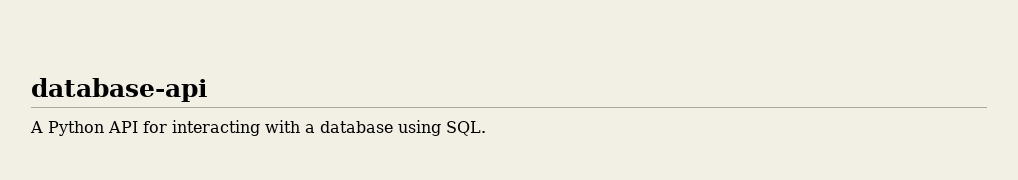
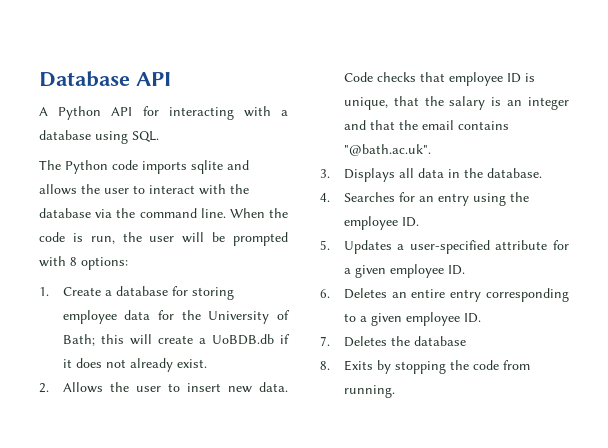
[31,78,208,102] database-api -> [39,71,171,87] Database API
(486, 128) none -> [39,160,249,174] [39,184,249,195] [39,208,288,218] [39,232,288,246] [39,256,128,270] [39,286,234,300] [62,310,290,324] [62,334,290,346] [62,358,207,372] [39,382,288,393] [343,72,535,86] [343,96,569,110] [343,120,509,130] [343,144,431,156] [320,168,542,182] [320,192,529,206] [343,216,419,230] [320,240,569,254] [343,264,465,278] [320,288,569,302] [343,312,481,326] [320,336,466,347] [320,360,530,374] [343,385,395,398] // The Python code imports sqlite and allows the user to interact with the database via the command line. When the code is run, the user will be prompted with 8 options: // 1. Create a database for storing employee data for the University of Bath; this will create a UoBDB.db if it does not already exist. // 2. Allows the user to insert new data. Code checks that employee ID is unique, that the salary is an integer and that the email contains "@bath.ac.uk". // 3. Displays all data in the database. // 4. Searches for an entry using the employee ID. // 5. Updates a user-specified attribute for a given employee ID. // 6. Deletes an entire entry corresponding to a given employee ID. // 7. Deletes the database // 8. Exits by stopping the code from running.

